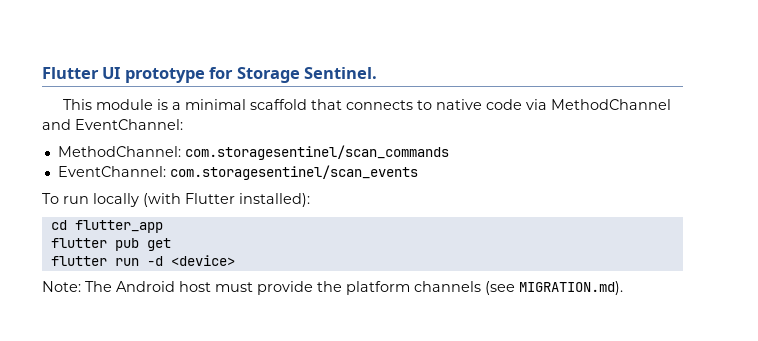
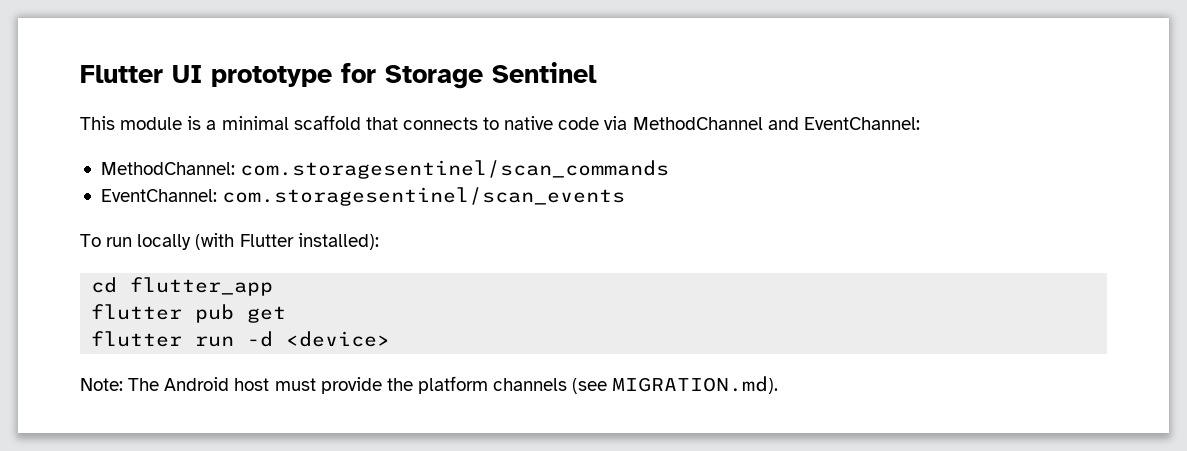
[304,67,378,79] Sentinel. -> [492,62,597,83] Sentinel

